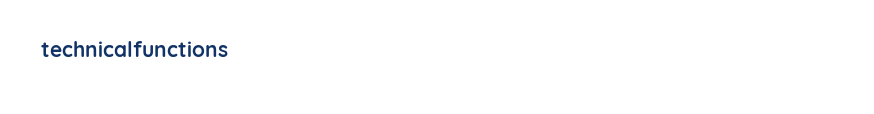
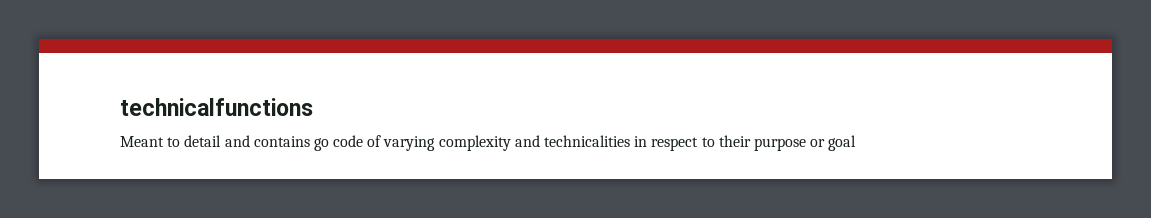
(228, 49) none -> [120,135,857,151] // Meant to detail and contains go code of varying complexity and technicalities in respect to their purpose or goal

